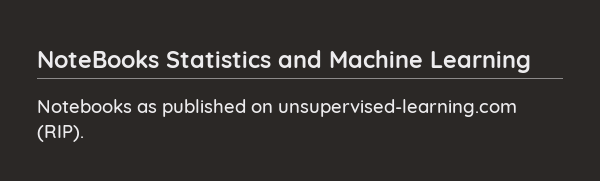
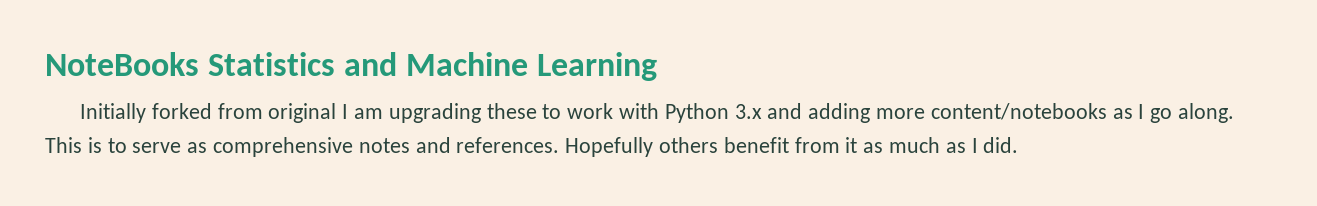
[37,99,517,117] [37,125,84,142] Notebooks as published on unsupervised-learning.com (RIP). -> [79,103,1234,123] [45,137,1019,157] Initially forked from original I am upgrading these to work with Python 3.x and adding more content/notebooks as I go along. This is to serve as comprehensive notes and references. Hopefully others benefit from it as much as I did.

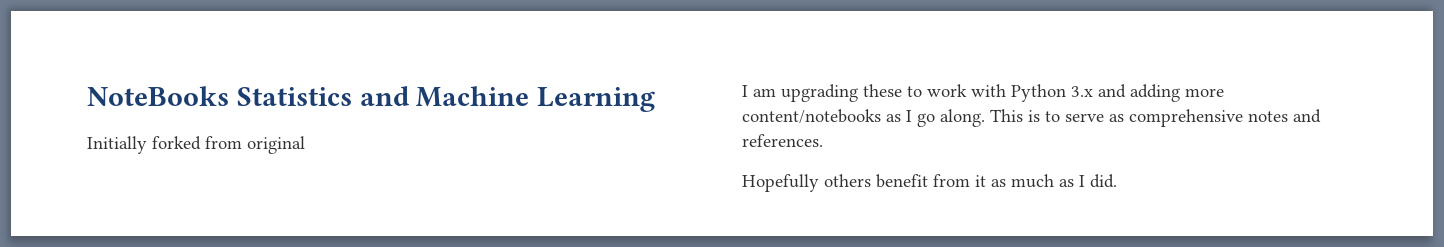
(337, 113) none -> (305, 145) //
(560, 145) none -> (823, 140) //

